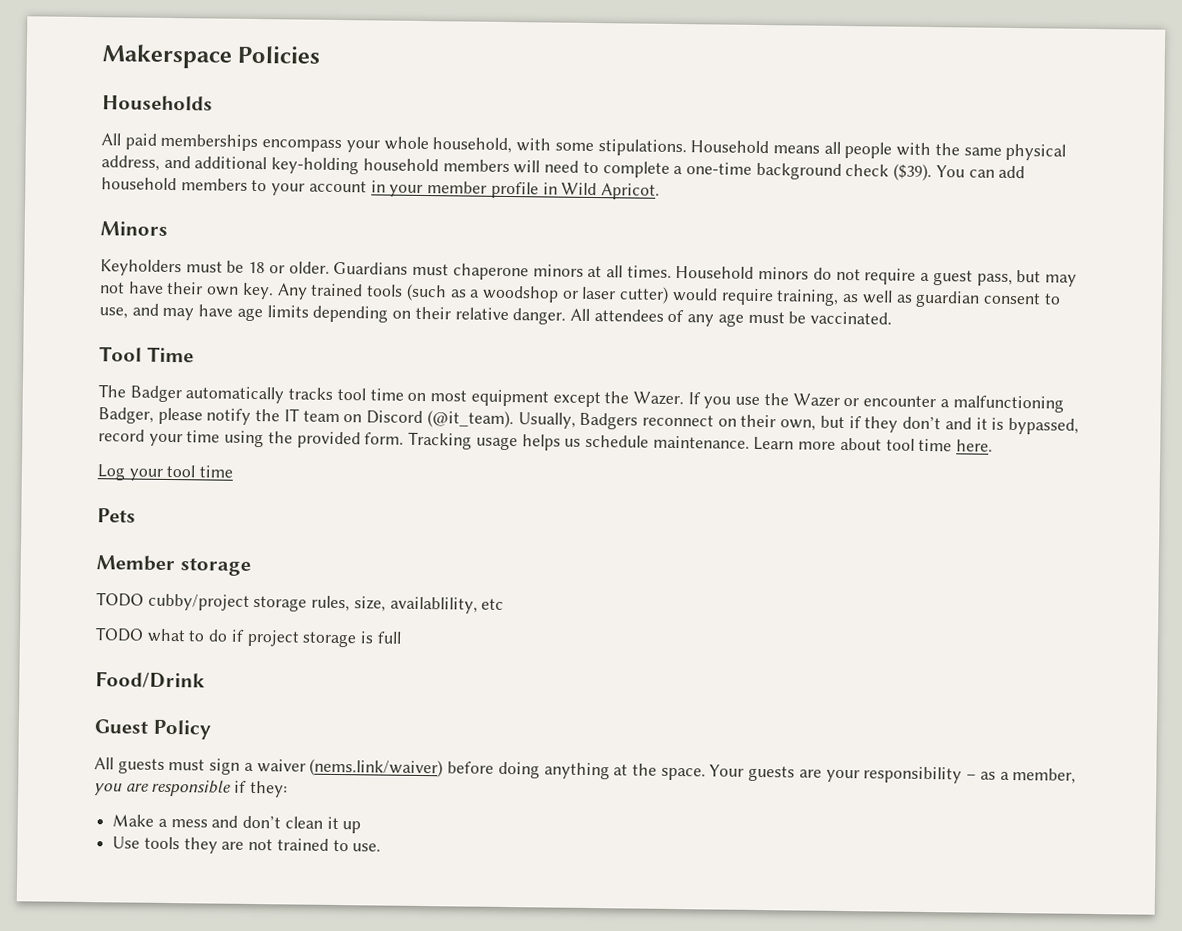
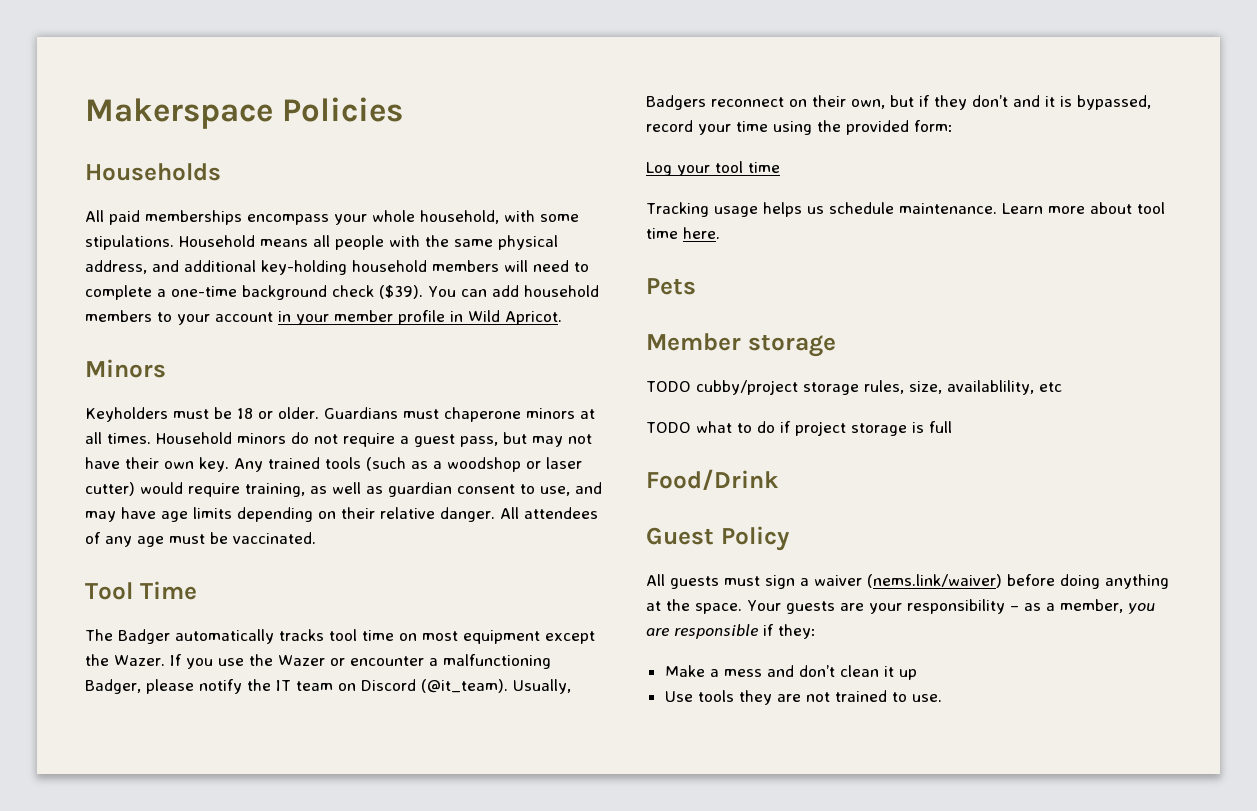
[364,432,405,445] form. -> [914,120,953,132] [646,161,780,176] form: // Log your tool time //
[97,464,234,481] // Log your tool time -> (720, 233) none

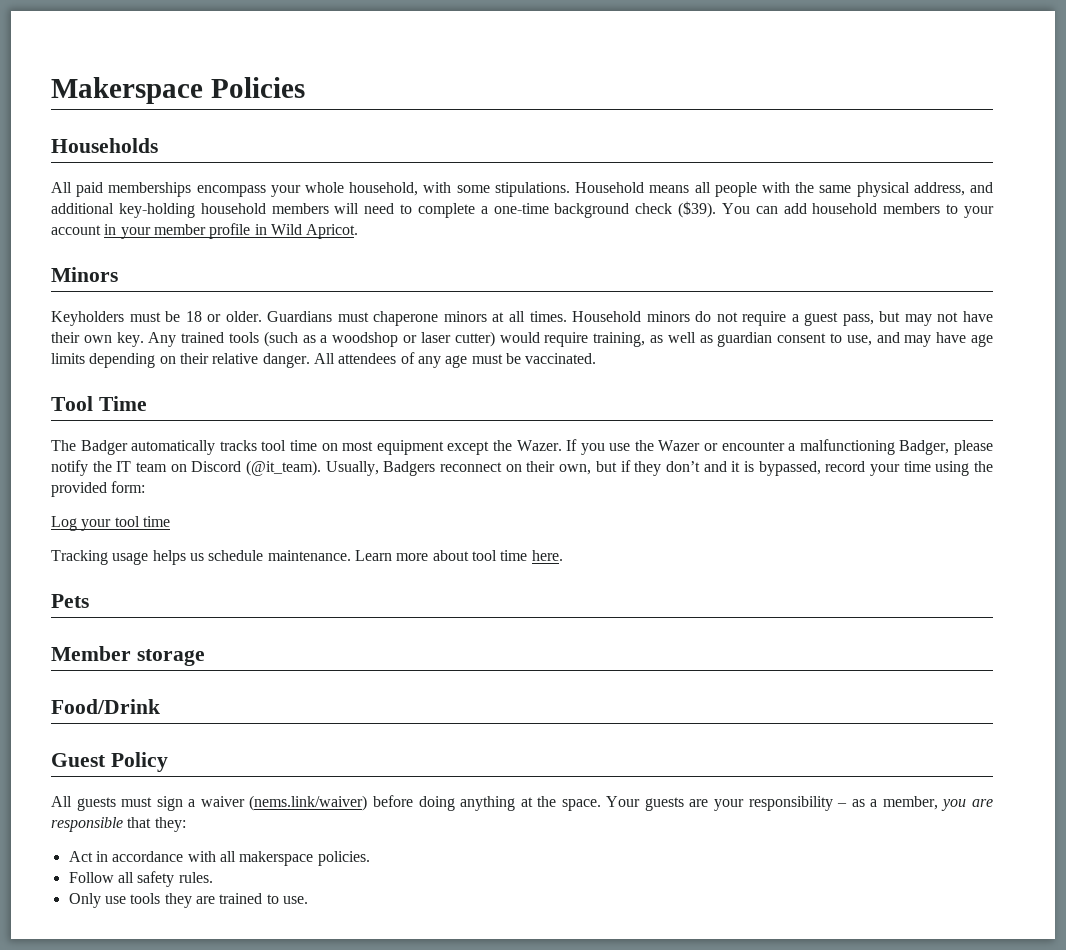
[646,380,1062,395] [646,421,952,436] // TODO cubby/project storage rules, size, availablility, etc // TODO what to do if project storage is full -> (205, 657) none
[763,624,774,636] if -> [127,817,152,828] that
[664,665,917,680] [664,691,693,702] Make a mess and don’t clean it up // Use -> [68,851,370,866] [68,871,213,887] [68,893,126,908] Act in accordance with all makerspace policies. // Follow all safety rules. // Only use
[805,692,830,702] not -> (215, 900) none

